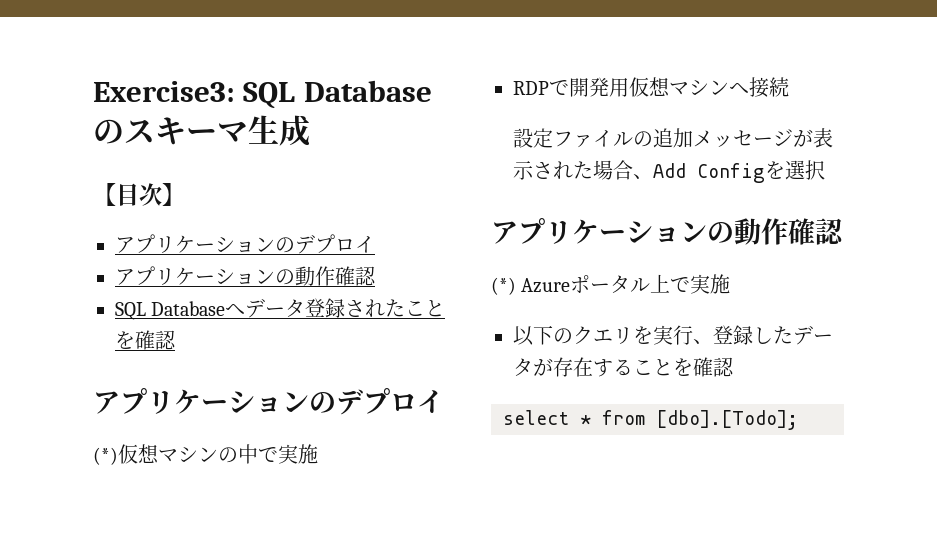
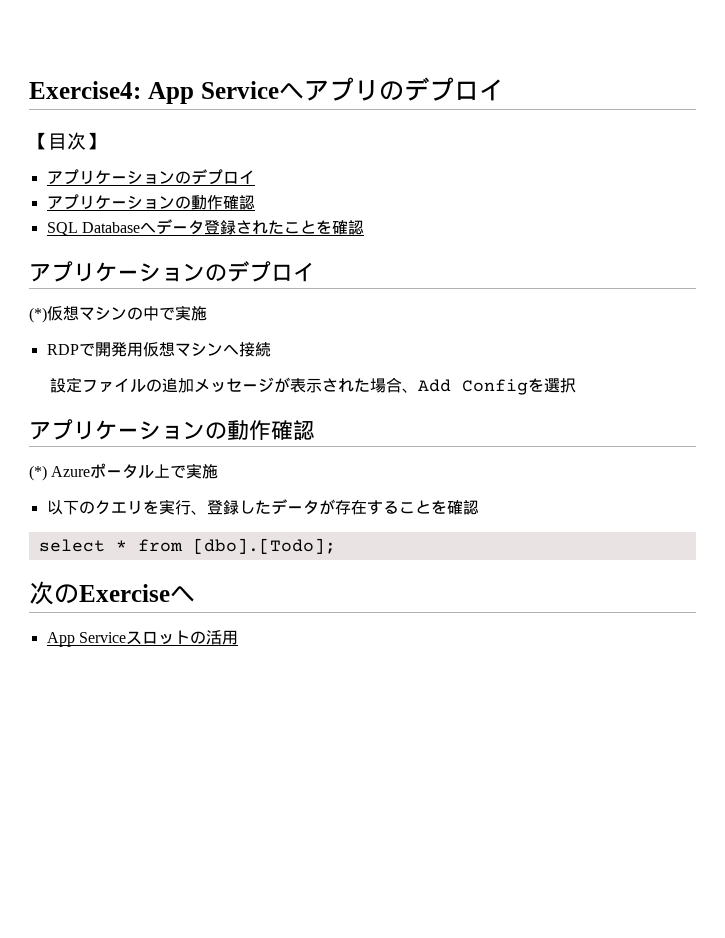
[93,80,432,109] [93,115,310,146] Exercise3: SQL Databaseのスキーマ生成 -> [29,77,504,104] Exercise4: App Serviceへアプリのデプロイ
(798, 420) none -> [29,581,195,605] [46,630,238,647] // 次のExerciseへ // App Serviceスロットの活用

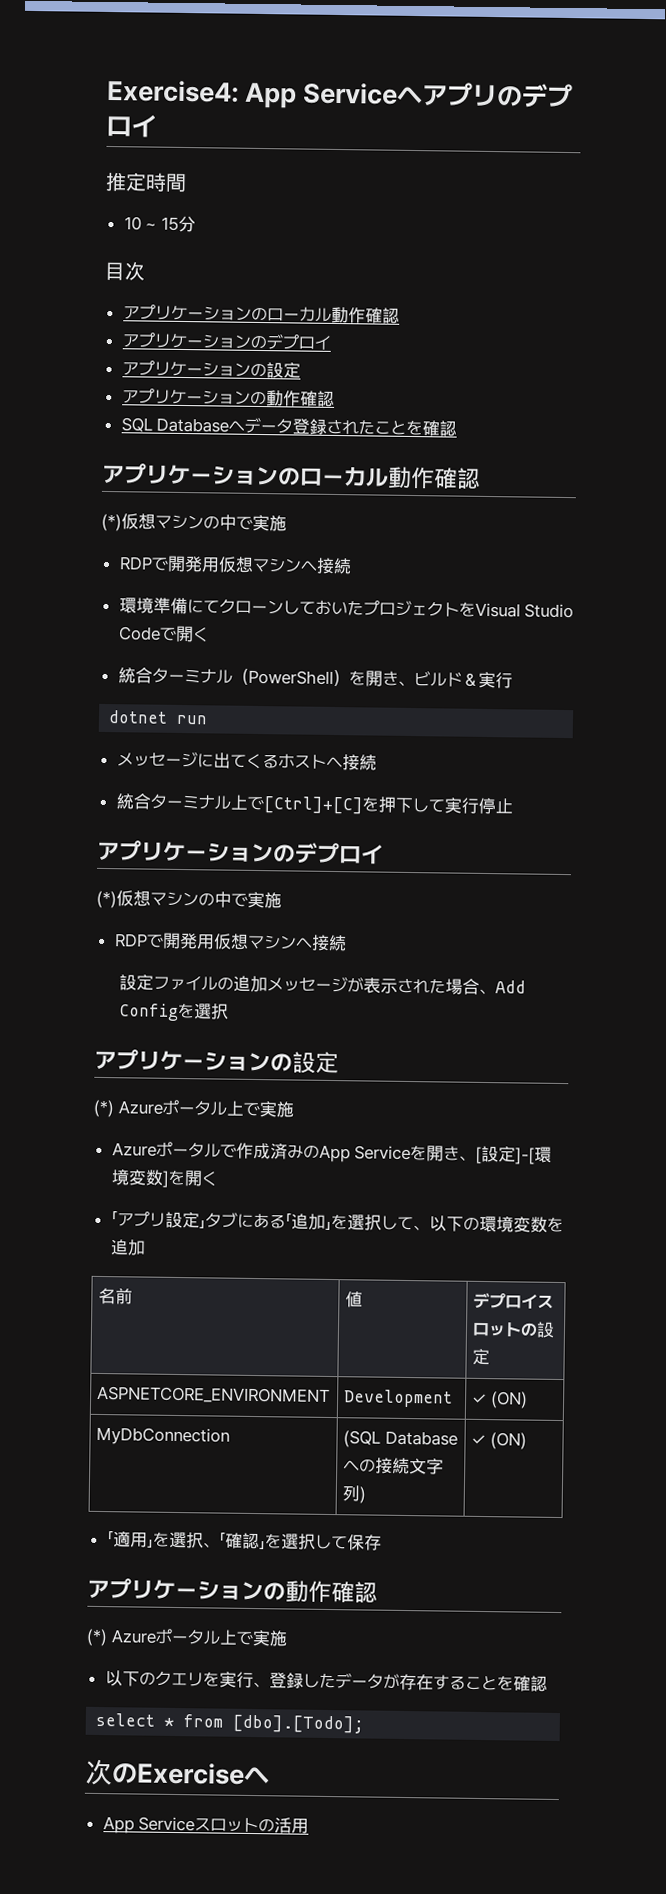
[29,132,105,150] [46,169,255,185] 【目次】 // アプリケーションのデプロイ -> [105,171,187,193] [123,215,196,233] [104,261,145,281] [122,304,400,324] [121,332,331,350] [121,360,301,379] 推定時間 // 10 ~ 15分 // 目次 // アプリケーションのローカル動作確認 // アプリケーションのデプロイ // アプリケーションの設定
(364, 227) none -> [102,463,481,490] [101,513,287,532] [118,555,352,575] [118,597,575,619] [117,625,210,643] [117,667,513,689] [108,710,209,725] [116,751,377,771] [115,793,513,815] // アプリケーションのローカル動作確認 // (*)仮想マシンの中で実施 // RDPで開発用仮想マシンへ接続 // 環境準備にてクローンしておいたプロジェクトをVisual Studio Codeで開く // 統合ターミナル（PowerShell）を開き、ビルド＆実行 // dotnet run // メッセージに出てくるホストへ接続 // 統合ターミナル上で[Ctrl]+[C]を押下して実行停止
(577, 385) none -> [94,1049,339,1074] [93,1099,294,1118] [111,1141,553,1165] [110,1169,219,1188] [110,1211,564,1233] [109,1239,146,1256] [98,1287,134,1305] [345,1291,364,1308] [473,1292,555,1309] [472,1321,556,1338] [472,1348,491,1366] [97,1385,331,1405] [343,1389,454,1408] [472,1391,528,1409] [96,1426,231,1446] [343,1430,458,1448] [343,1457,445,1475] [342,1485,367,1504] [471,1432,527,1450] [106,1531,382,1551] // アプリケーションの設定 // (*) Azureポータル上で実施 // Azureポータルで作成済みのApp Serviceを開き、[設定]-[環境変数]を開く // 「アプリ設定」タブにある「追加」を選択して、以下の環境変数を追加 // 名前 | 値 | デプロイスロットの設定 // ASPNETCORE_ENVIRONMENT | Development | ✓ (ON) // MyDbConnection | (SQL Databaseへの接続文字列) | ✓ (ON) // 「適用」を選択、「確認」を選択して保存

